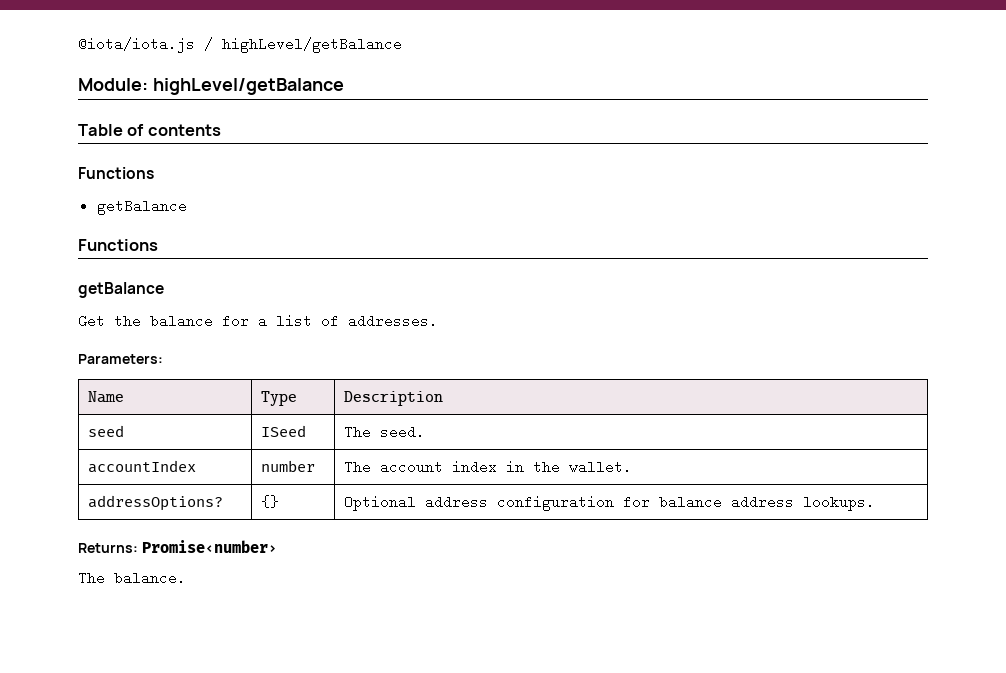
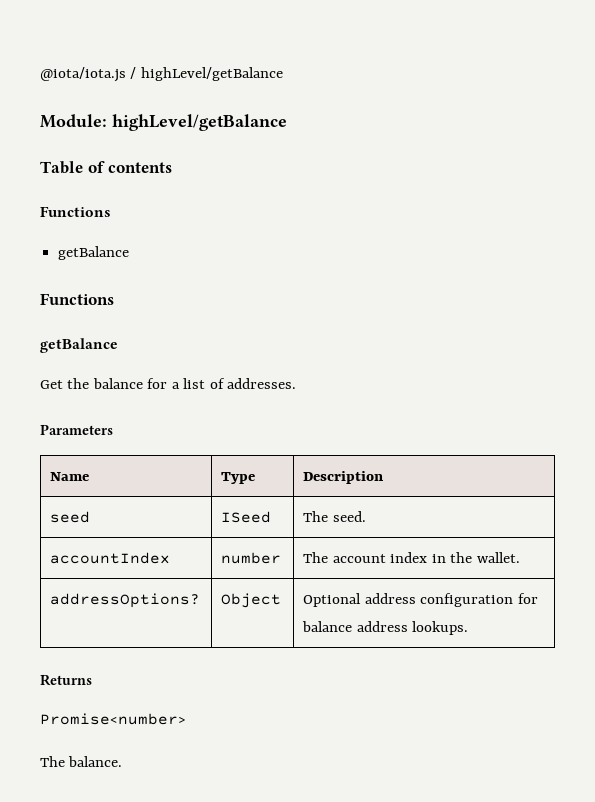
[78,354,163,364] Parameters: -> [40,424,113,435] Parameters
[260,495,279,508] {} -> [221,593,282,608] Object
[78,543,138,553] Returns: -> [40,674,92,686] Returns //

